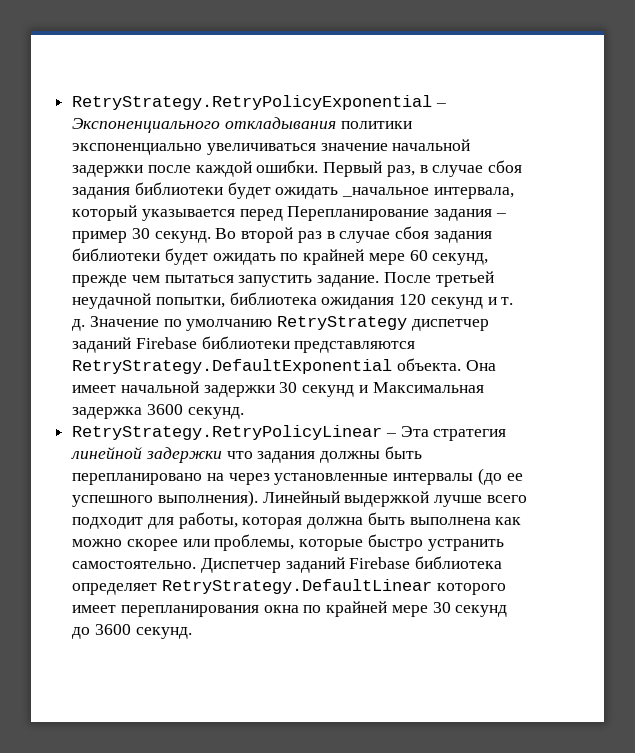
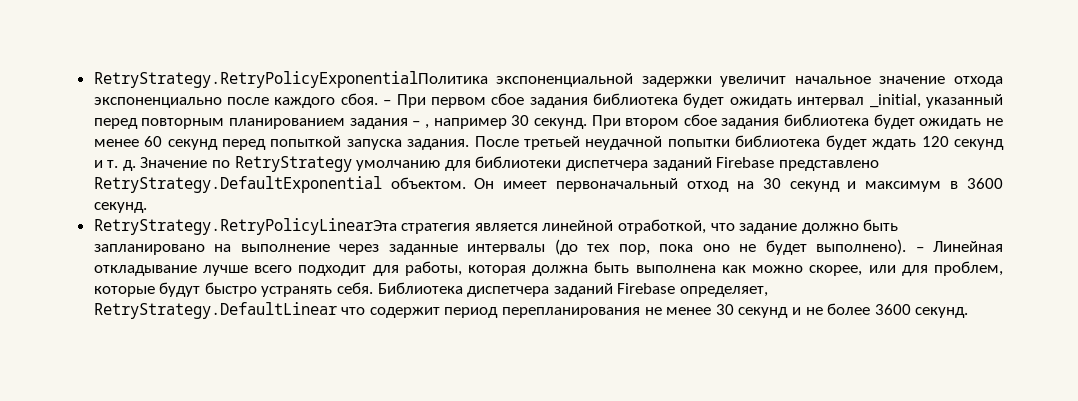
[72,95,446,110] [72,117,412,133] [72,139,471,155] [72,160,523,177] [72,182,514,199] [72,205,506,221] [72,226,492,243] [72,248,489,265] [72,271,494,287] [72,292,395,309] RetryStrategy.RetryPolicyExponential – Экспоненциального откладывания политики экспоненциально увеличиваться значение начальной задержки после каждой ошибки. Первый раз, в случае сбоя задания библиотеки будет ожидать _начальное интервала, который указывается перед Перепланирование задания – пример 30 секунд. Во второй раз в случае сбоя задания библиотеки будет ожидать по крайней мере 60 секунд, прежде чем пытаться запустить задание. После третьей неудачной попытки, библиотека ожидания -> [93,71,1003,88] [93,93,1003,108] [93,114,1003,129] [93,135,917,150] RetryStrategy.RetryPolicyExponentialПолитика экспоненциальной задержки увеличит начальное значение отхода экспоненциально после каждого сбоя. – При первом сбое задания библиотека будет ожидать интервал _initial, указанный перед повторным планированием задания – , например 30 секунд. При втором сбое задания библиотека будет ожидать не менее 60 секунд перед попыткой запуска задания. После третьей неудачной попытки библиотека будет ждать
[186,316,489,331] [72,336,416,353] [72,358,496,374] [72,381,484,397] [72,407,143,419] умолчанию RetryStrategy диспетчер заданий Firebase библиотеки представляются RetryStrategy.DefaultExponential объекта. Она имеет начальной задержки 30 секунд и Максимальная задержка -> [234,156,879,172] [93,176,959,193] RetryStrategy умолчанию для библиотеки диспетчера заданий Firebase представлено RetryStrategy.DefaultExponential объектом. Он имеет первоначальный отход на 30 секунд и максимум в
[72,425,507,441] [71,446,422,463] [72,468,523,485] [72,490,430,507] RetryStrategy.RetryPolicyLinear – Эта стратегия линейной задержки что задания должны быть перепланировано на через установленные интервалы (до ее успешного выполнения). Линейный выдержкой -> [93,218,899,235] [93,239,1004,255] [93,265,197,276] RetryStrategy.RetryPolicyLinearЭта стратегия является линейной отработкой, что задание должно быть запланировано на выполнение через заданные интервалы (до тех пор, пока оно не будет выполнено). – Линейная откладывание
[126,534,504,551] [72,556,503,573] [72,579,506,595] [72,601,508,617] [72,627,91,639] скорее или проблемы, которые быстро устранить самостоятельно. Диспетчер заданий Firebase библиотека определяет RetryStrategy.DefaultLinear которого имеет перепланирования окна по крайней мере 30 секунд до -> [809,261,1004,276] [93,282,769,297] [93,302,871,319] скорее, или для проблем, которые будут быстро устранять себя. Библиотека диспетчера заданий Firebase определяет, RetryStrategy.DefaultLinear что содержит период перепланирования не менее 30 секунд и не более

